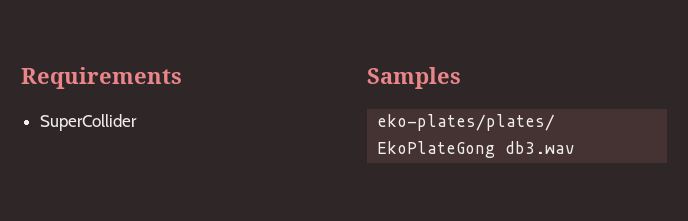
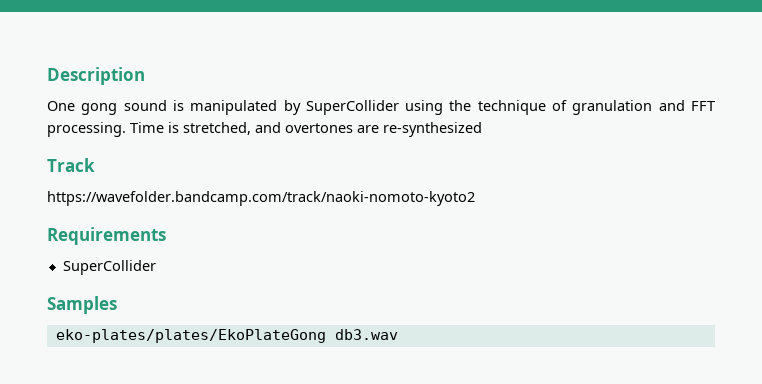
(21, 78) none -> [47,67,145,85] [47,100,715,115] [47,122,482,137] [47,158,95,172] [47,191,475,206] Description // One gong sound is manipulated by SuperCollider using the technique of granulation and FFT processing. Time is stretched, and overtones are re-synthesized // Track // https://wavefolder.bandcamp.com/track/naoki-nomoto-kyoto2 //

